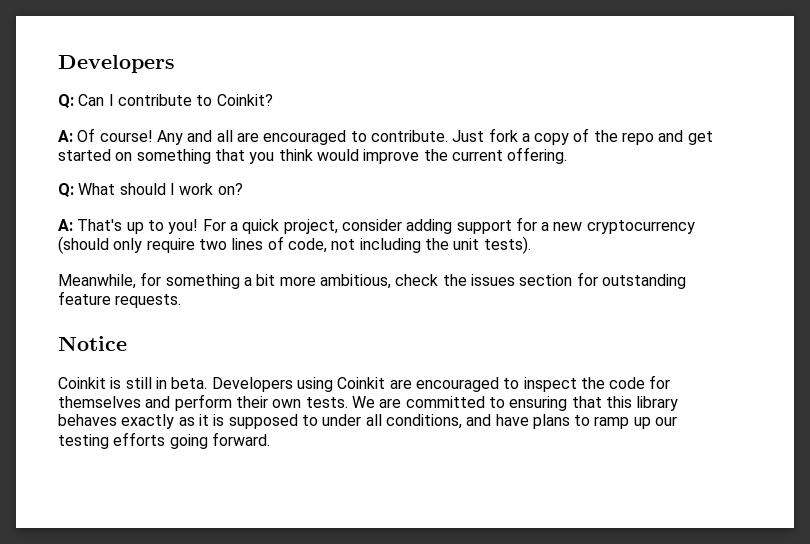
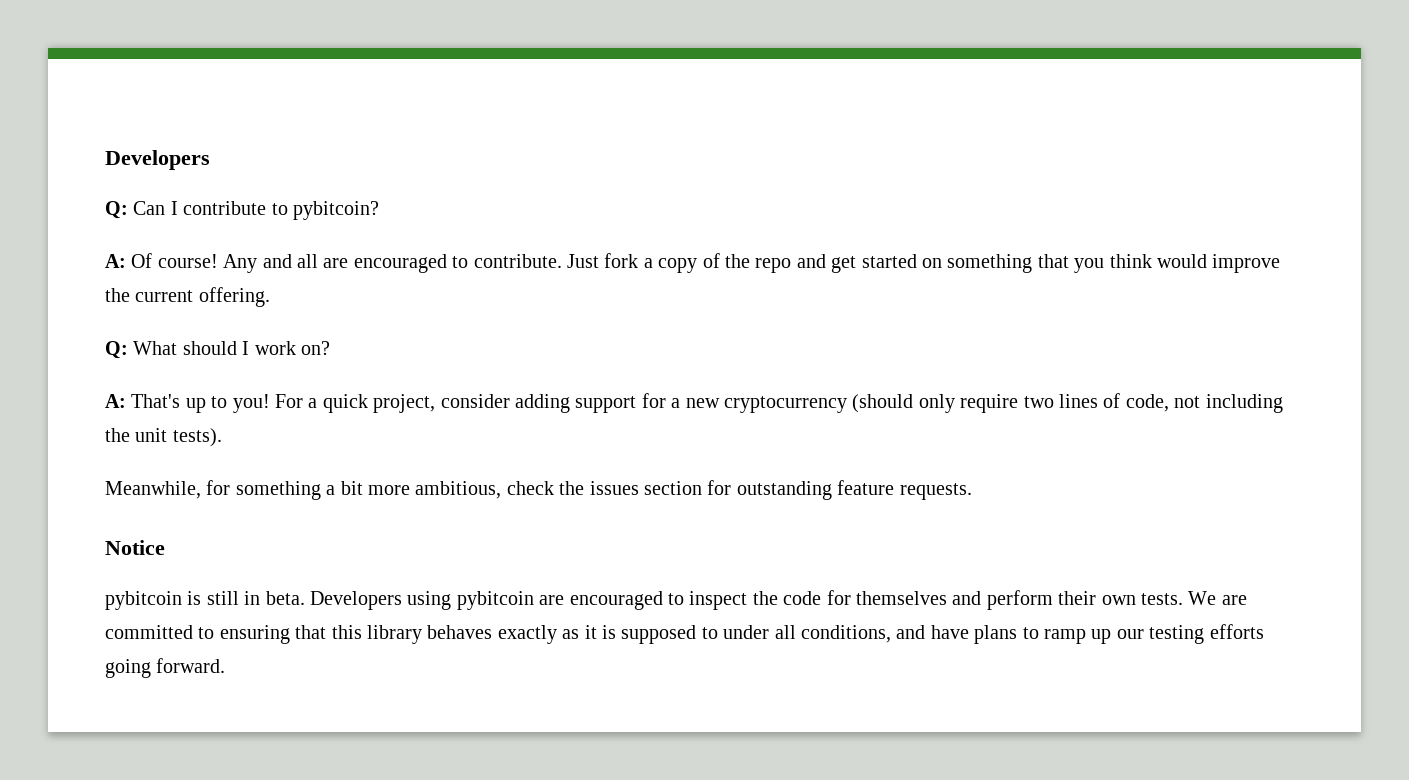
[216,94,273,106] Coinkit? -> [293,201,379,220] pybitcoin?
[58,377,106,389] Coinkit -> [105,591,182,610] pybitcoin
[337,377,386,389] Coinkit -> [456,591,534,610] pybitcoin

